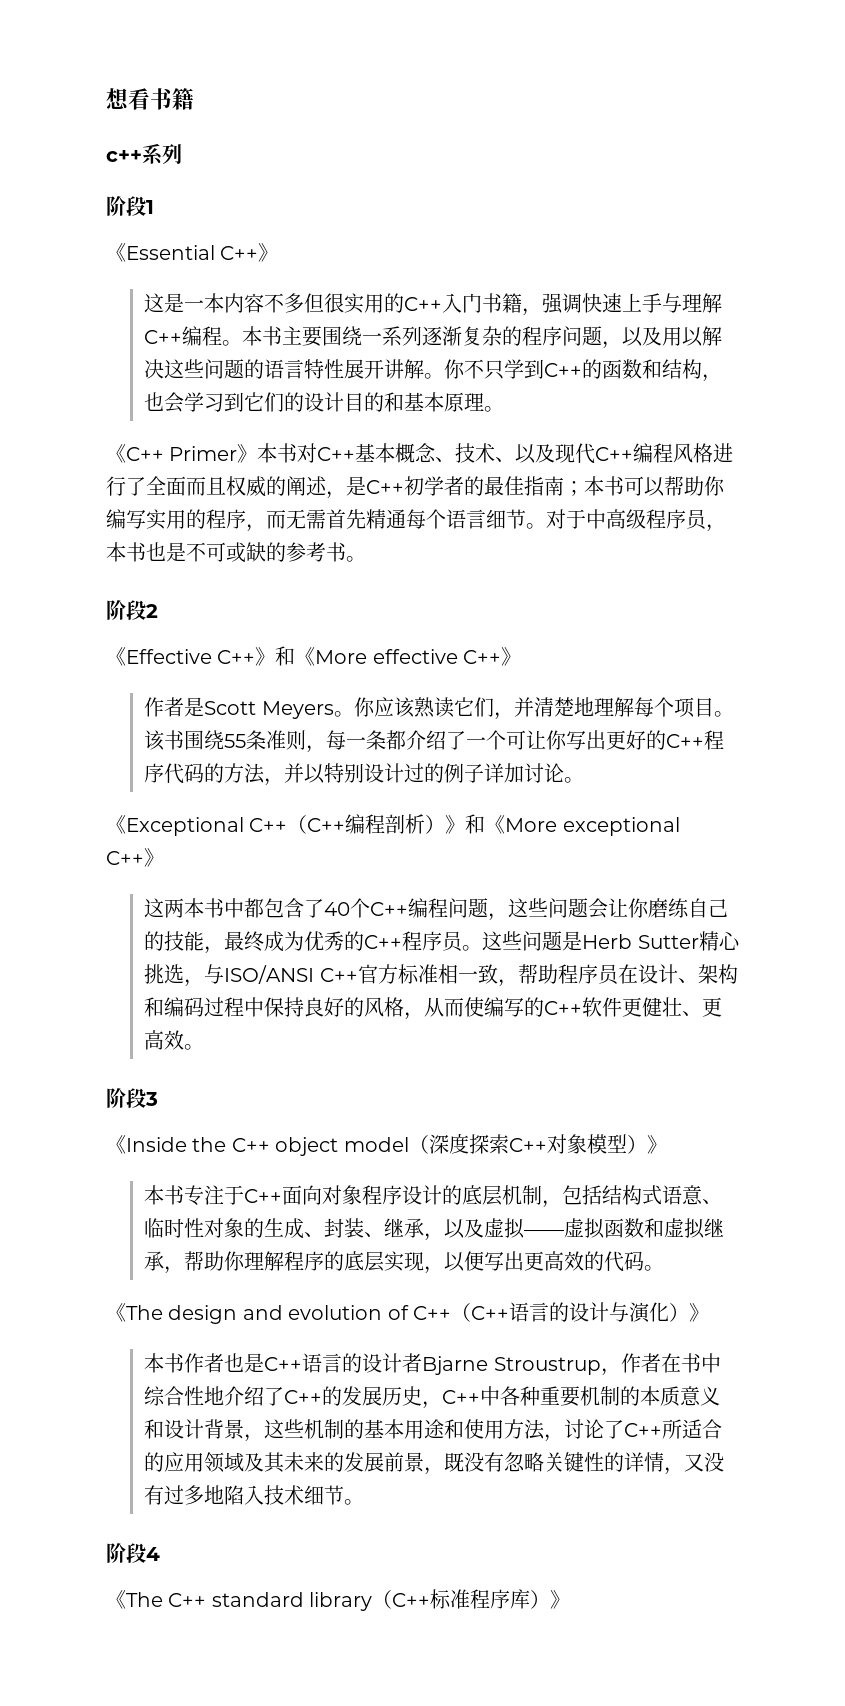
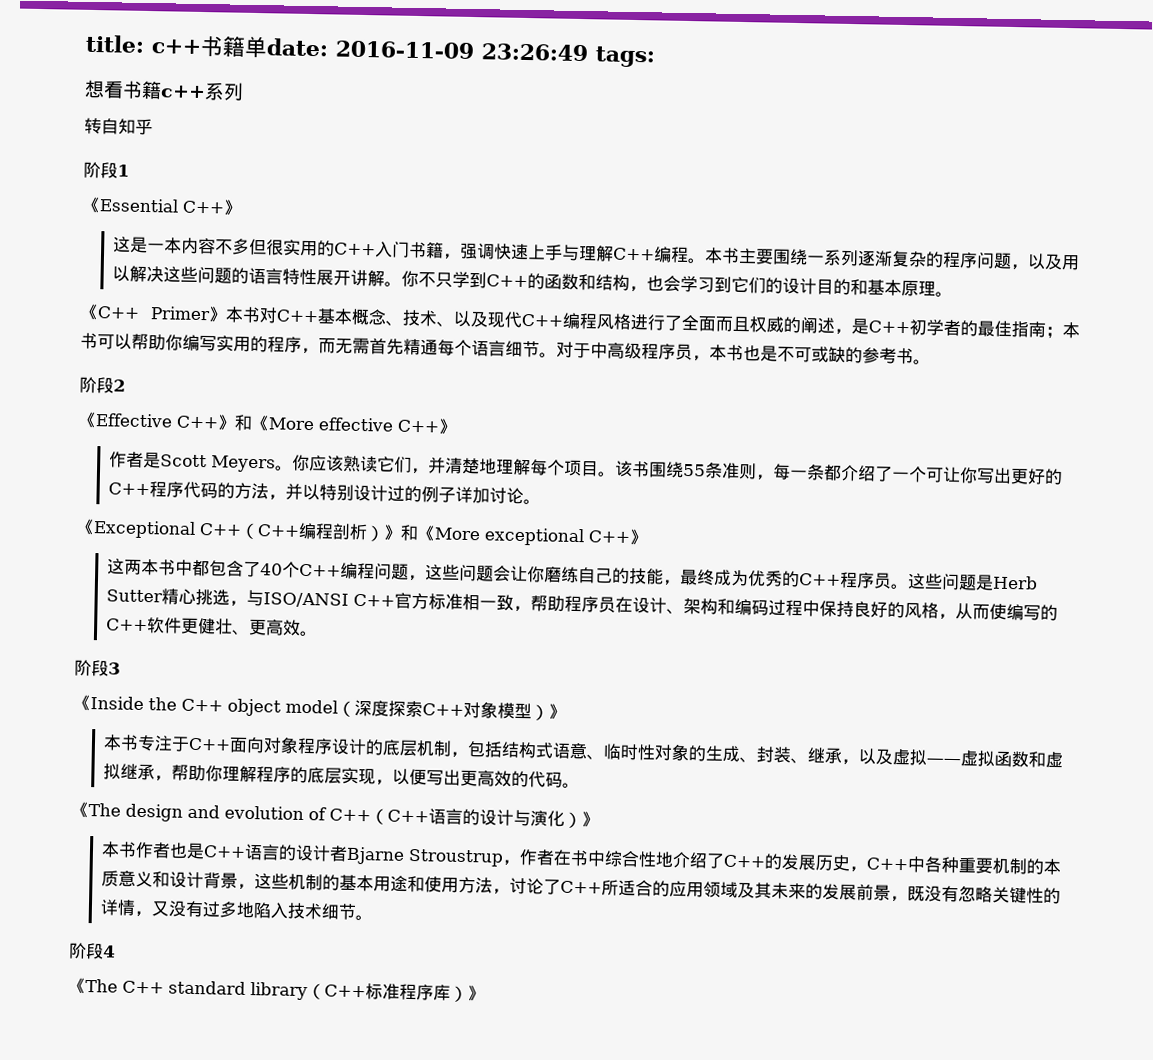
(106, 99) none -> [85,34,655,68] title: c++书籍单date: 2016-11-09 23:26:49 tags: //
(194, 99) // -> (162, 90) none
(182, 154) none -> [84,117,153,136] // 转自知乎

